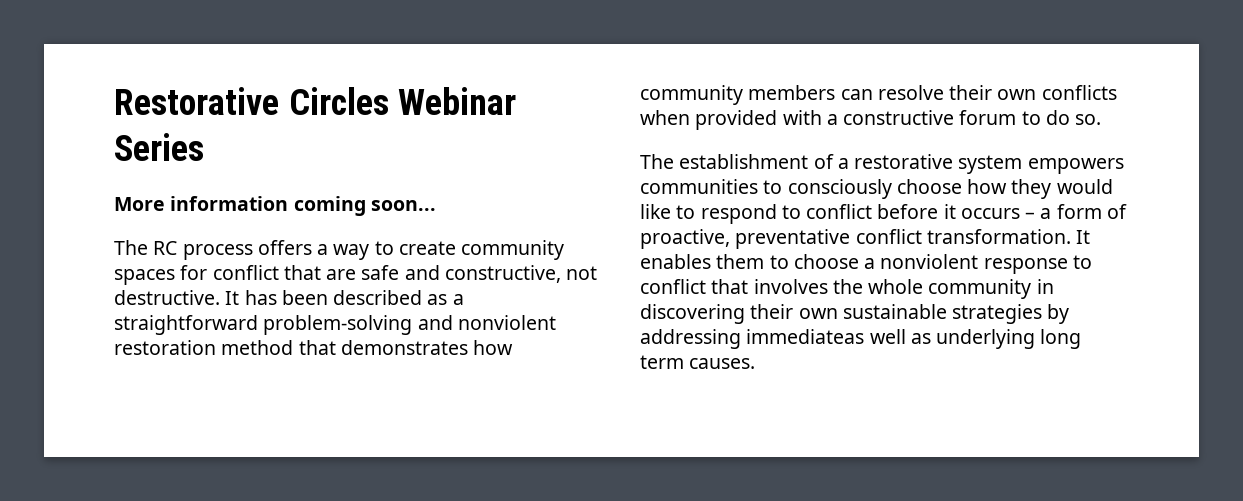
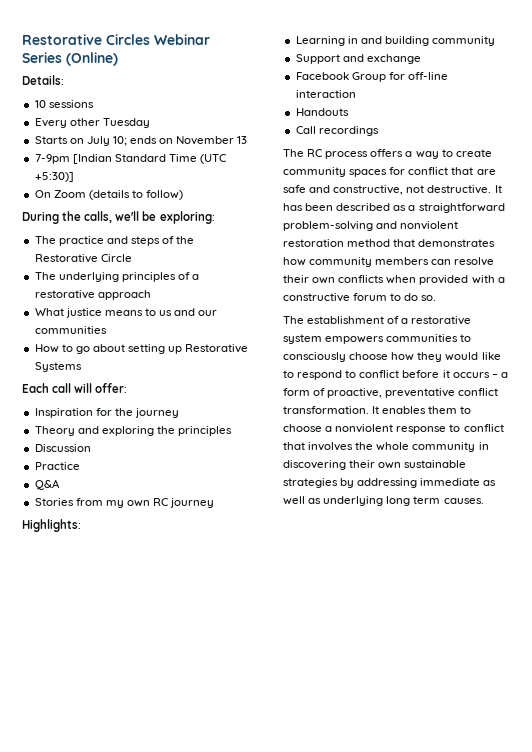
[114,196,436,216] // More information coming soon... -> [66,52,118,66] [22,75,64,85] [34,100,94,108] [34,118,150,128] [34,136,248,146] [34,154,227,164] [34,172,74,182] [34,190,184,200] [22,211,215,224] [34,236,195,246] [34,254,132,263] [34,272,200,282] [34,290,151,300] [34,308,218,318] [34,326,107,334] [34,344,249,354] [34,362,82,372] [22,383,128,393] [34,408,179,418] [34,426,233,436] [34,444,91,452] [34,462,80,470] [34,479,60,490] [34,498,215,508] [22,519,81,532] [295,36,496,46] [295,54,421,64] [295,72,448,82] [295,90,356,98] [295,108,349,116] [295,126,379,136] (Online) // Details: // 10 sessions // Every other Tuesday // Starts on July 10; ends on November 13 // 7-9pm [Indian Standard Time (UTC +5:30)] // On Zoom (details to follow) // During the calls, we'll be exploring: // The practice and steps of the Restorative Circle // The underlying principles of a restorative approach // What justice means to us and our communities // How to go about setting up Restorative Systems // Each call will offer: // Inspiration for the journey // Theory and exploring the principles // Discussion // Practice // Q&A // Stories from my own RC journey // Highlights: // Learning in and building community // Support and exchange // Facebook Group for off-line interaction // Handouts // Call recordings
[746,329,865,344] immediateas -> [420,478,497,486] immediate as

